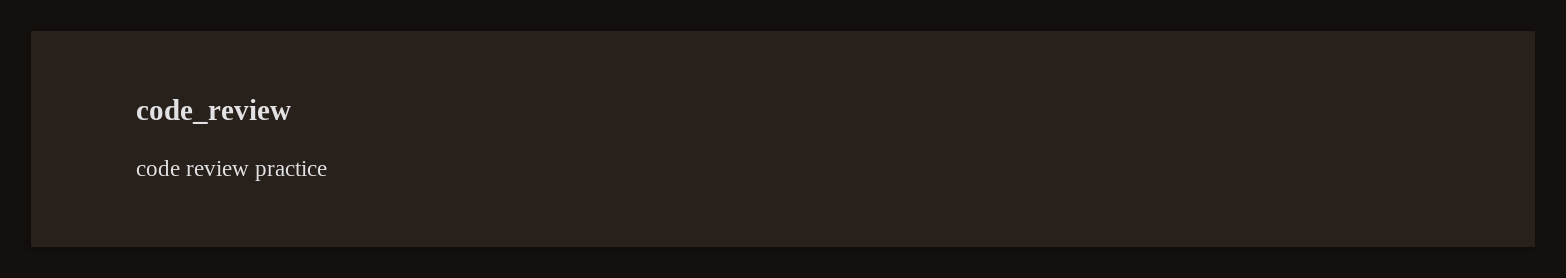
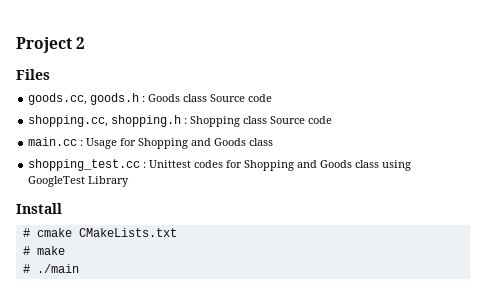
[136,99,291,124] [136,160,328,181] code_review // code review practice -> [16,37,86,53] [16,69,50,80] [28,93,273,105] [28,115,333,127] [28,137,274,149] [28,159,412,171] [28,176,130,187] [16,203,62,214] [22,228,177,237] [22,246,65,255] [22,264,79,273] Project 2 // Files // goods.cc, goods.h : Goods class Source code // shopping.cc, shopping.h : Shopping class Source code // main.cc : Usage for Shopping and Goods class // shopping_test.cc : Unittest codes for Shopping and Goods class using GoogleTest Library // Install // # cmake CMakeLists.txt // # make // # ./main

